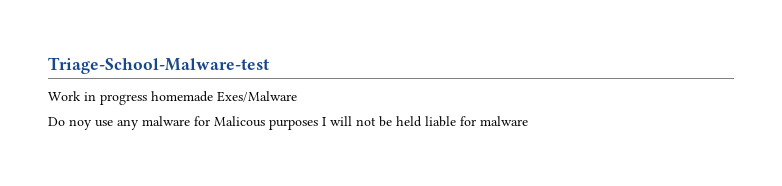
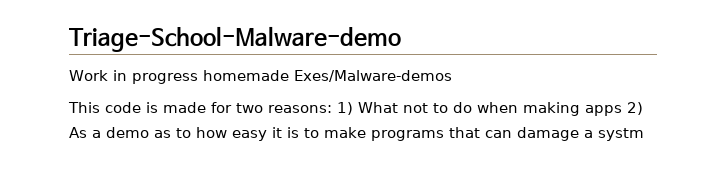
[48,57,269,74] Triage-School-Malware-test -> [69,26,401,52] Triage-School-Malware-demo
[217,91,297,102] [48,116,528,130] Exes/Malware // Do noy use any malware for Malicous purposes I will not be held liable for malware -> [294,70,452,82] [68,102,643,116] [69,127,644,141] Exes/Malware-demos // This code is made for two reasons: 1) What not to do when making apps 2) As a demo as to how easy it is to make programs that can damage a systm

